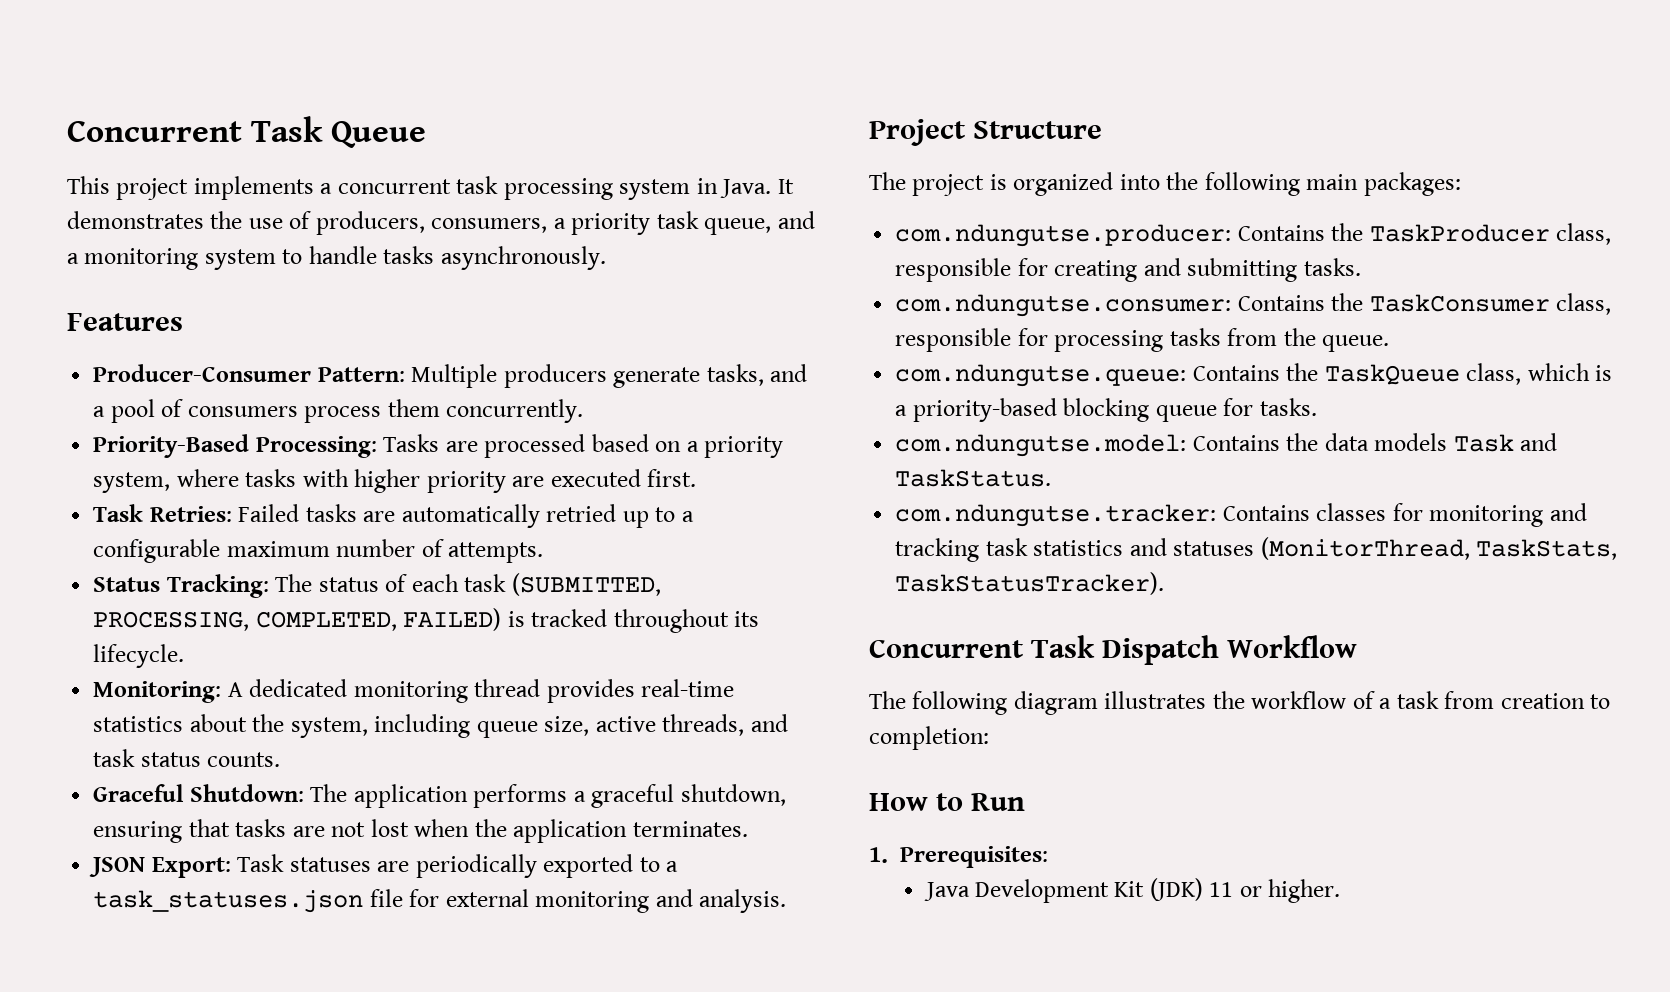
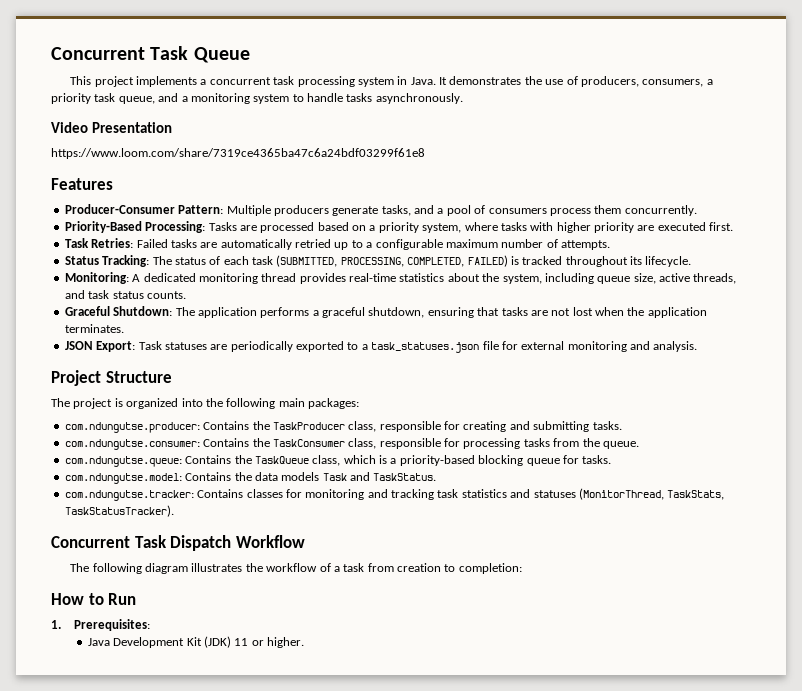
(606, 258) none -> [51,122,172,133] [51,148,425,159] // Video Presentation // https://www.loom.com/share/7319ce4365ba47c6a24bdf03299f61e8

